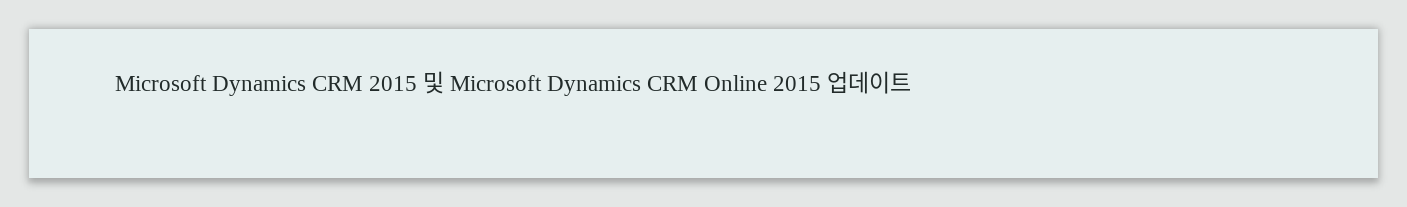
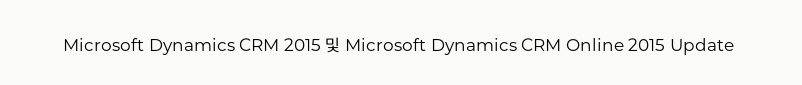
[827,71,912,94] 업데이트 -> [669,38,734,55] Update

